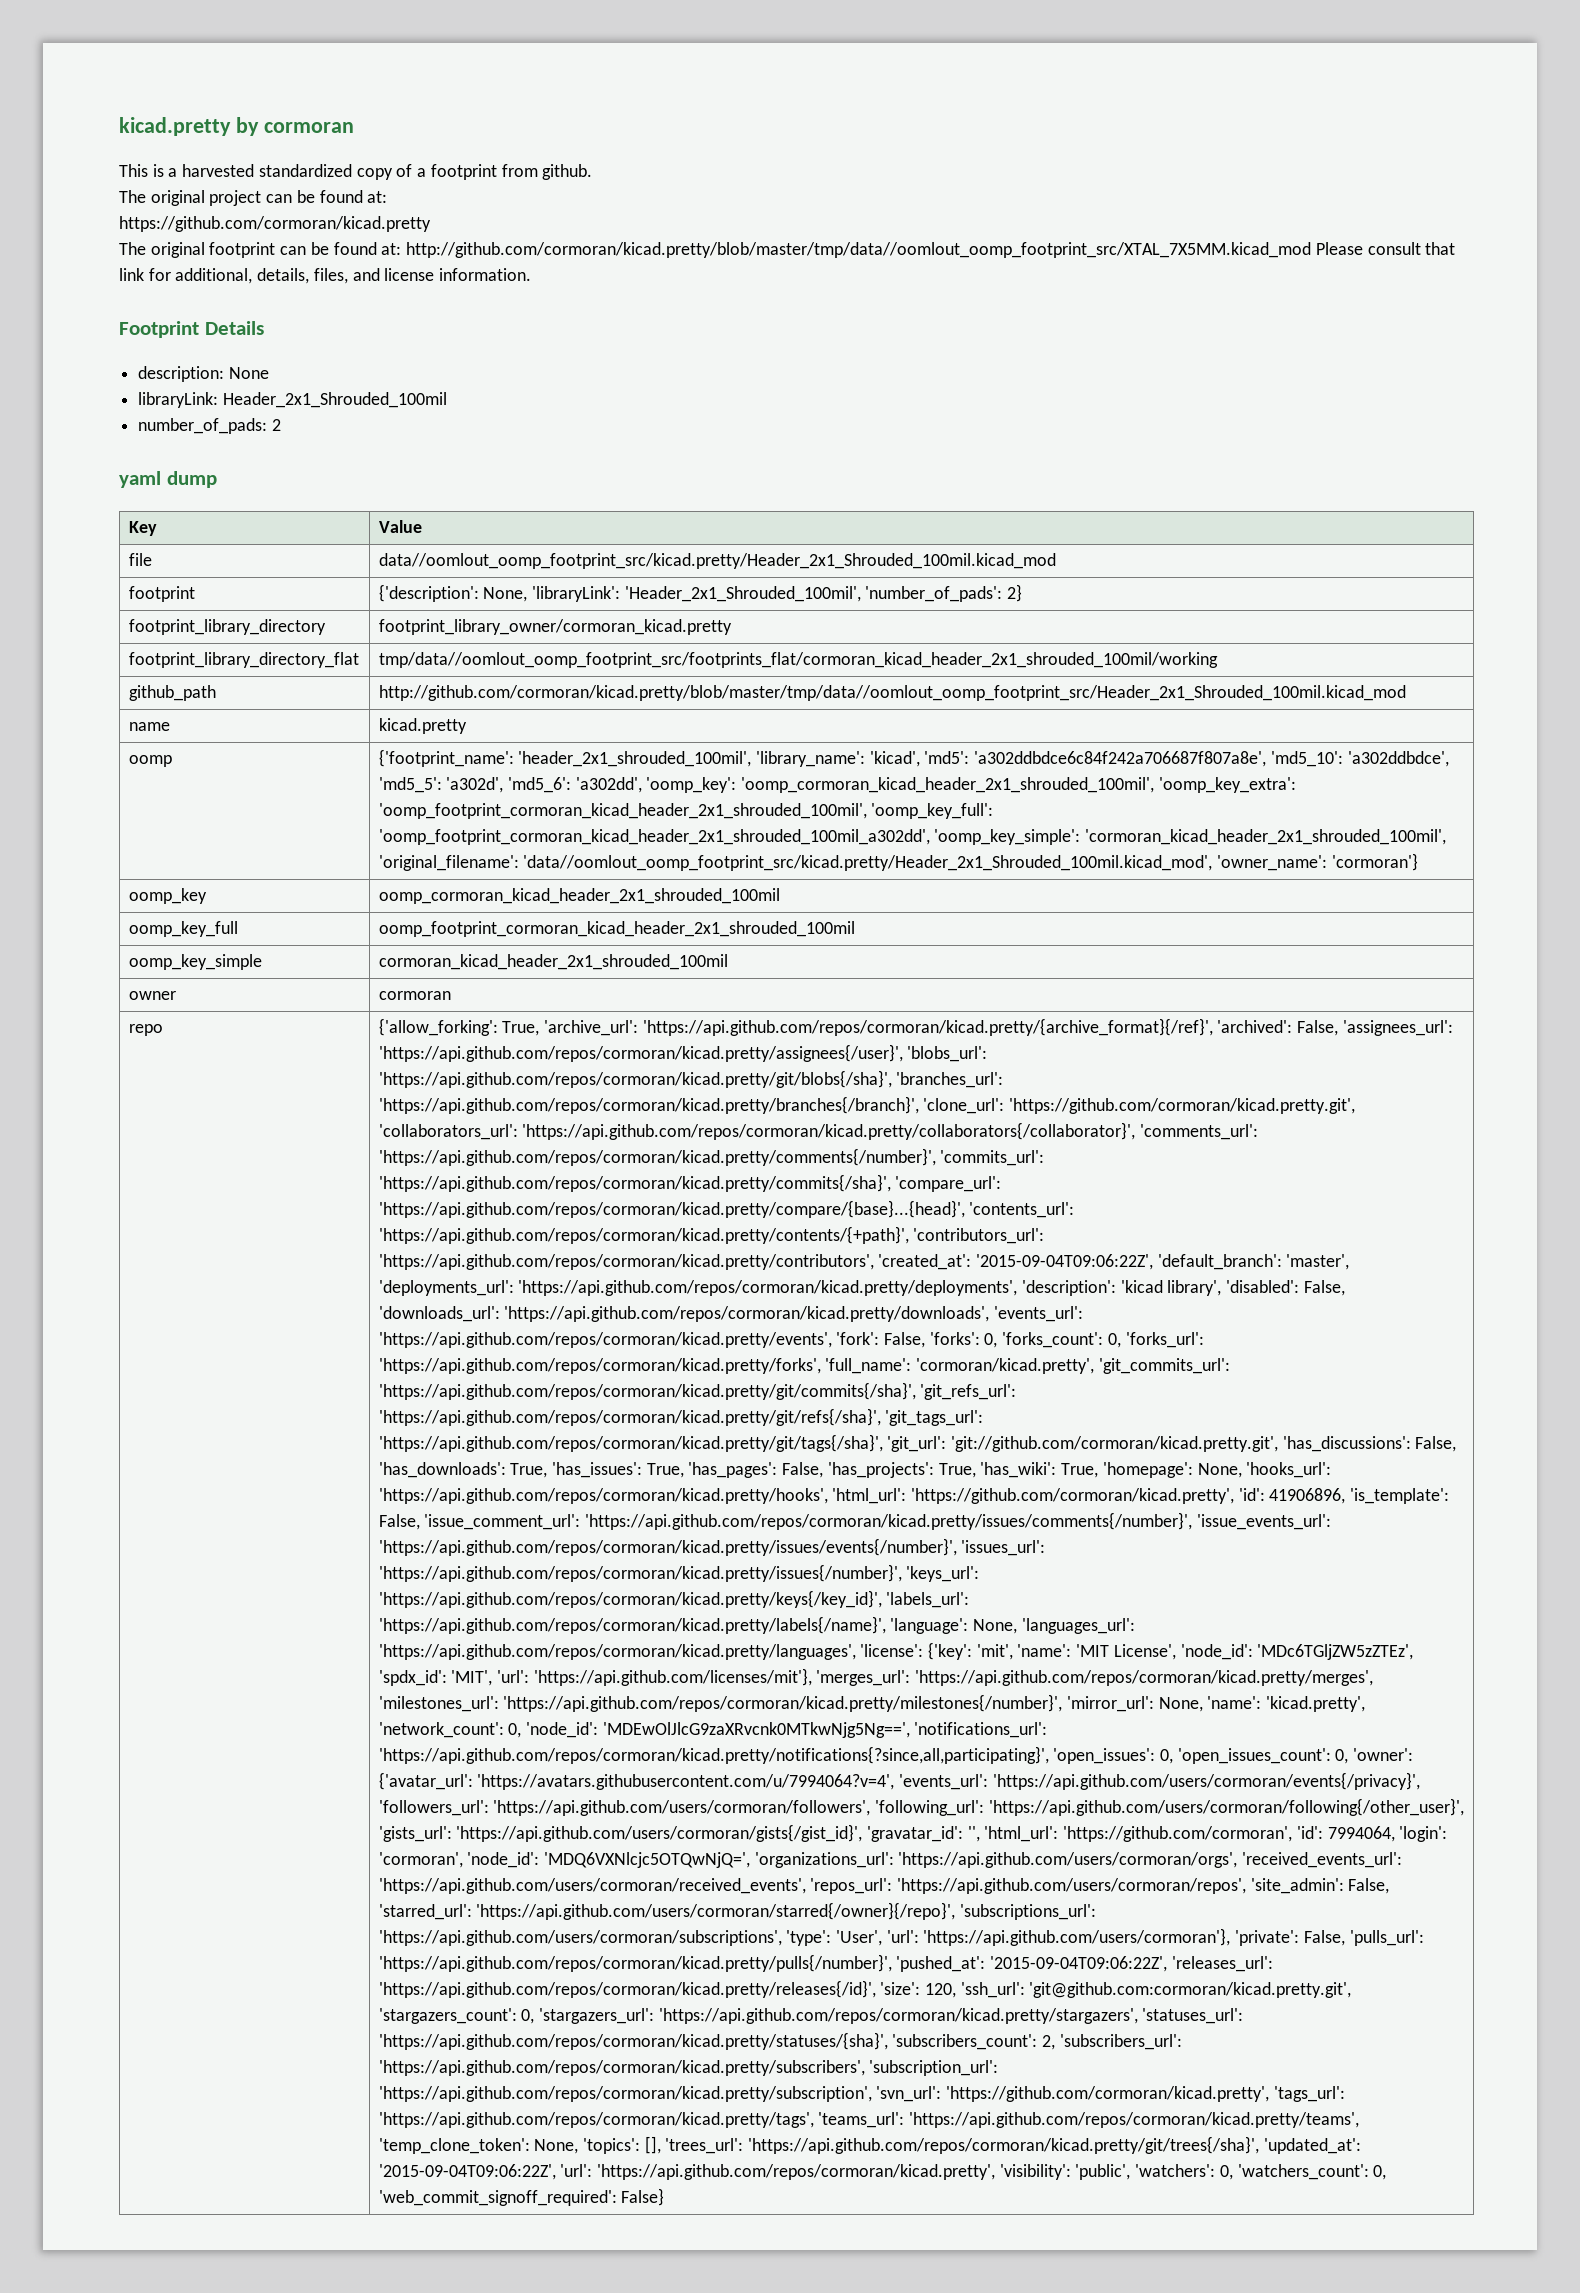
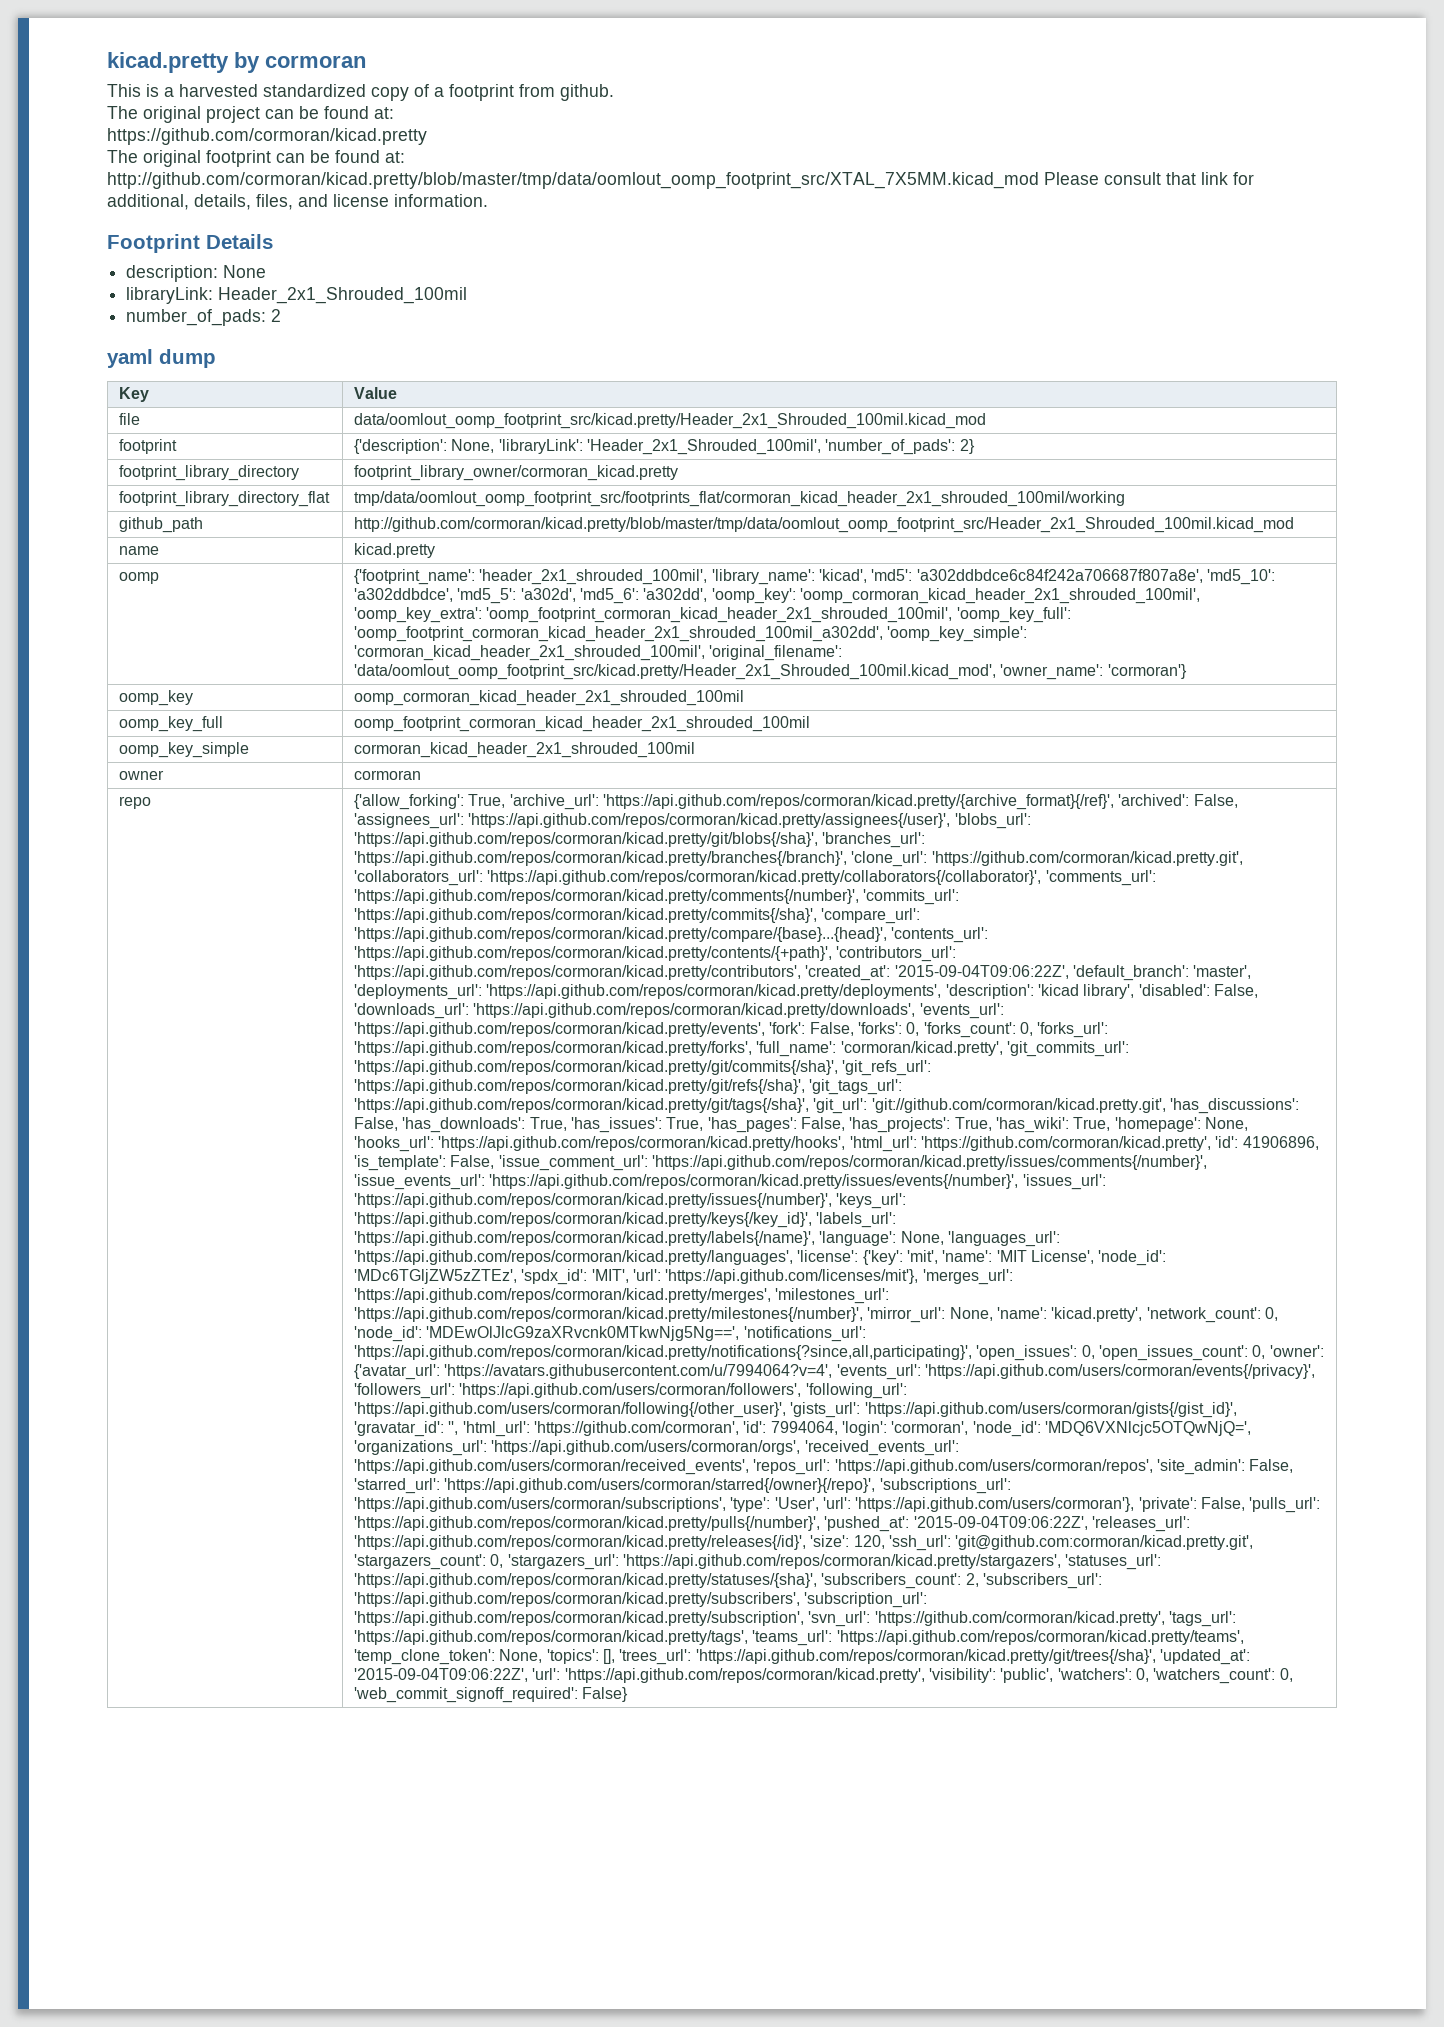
[406,242,1312,258] http://github.com/cormoran/kicad.pretty/blob/master/tmp/data//oomlout_oomp_footprint_src/XTAL_7X5MM.kicad_mod -> [107,172,1039,189] http://github.com/cormoran/kicad.pretty/blob/master/tmp/data/oomlout_oomp_footprint_src/XTAL_7X5MM.kicad_mod
[378,553,1056,569] data//oomlout_oomp_footprint_src/kicad.pretty/Header_2x1_Shrouded_100mil.kicad_mod -> [354,413,987,429] data/oomlout_oomp_footprint_src/kicad.pretty/Header_2x1_Shrouded_100mil.kicad_mod
[378,652,1218,668] tmp/data//oomlout_oomp_footprint_src/footprints_flat/cormoran_kicad_header_2x1_shrouded_100mil/working -> [354,491,1126,507] tmp/data/oomlout_oomp_footprint_src/footprints_flat/cormoran_kicad_header_2x1_shrouded_100mil/working
[378,685,1406,701] http://github.com/cormoran/kicad.pretty/blob/master/tmp/data//oomlout_oomp_footprint_src/Header_2x1_Shrouded_100mil.kicad_mod -> [354,517,1295,533] http://github.com/cormoran/kicad.pretty/blob/master/tmp/data/oomlout_oomp_footprint_src/Header_2x1_Shrouded_100mil.kicad_mod
[523,855,1213,871] 'data//oomlout_oomp_footprint_src/kicad.pretty/Header_2x1_Shrouded_100mil.kicad_mod', -> [354,664,997,680] 'data/oomlout_oomp_footprint_src/kicad.pretty/Header_2x1_Shrouded_100mil.kicad_mod',

